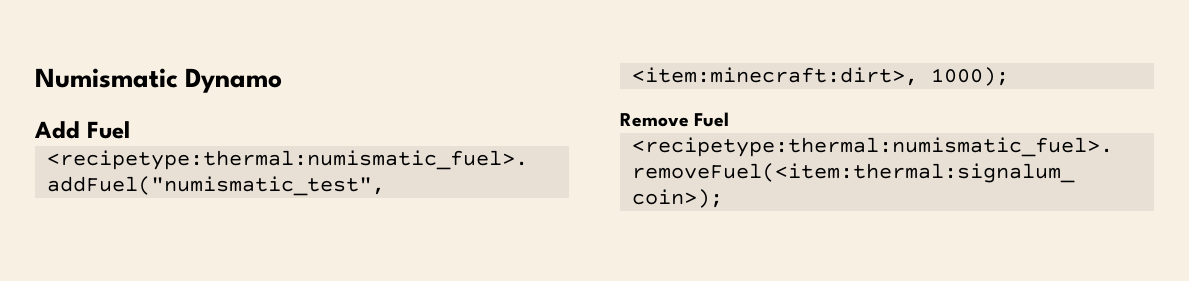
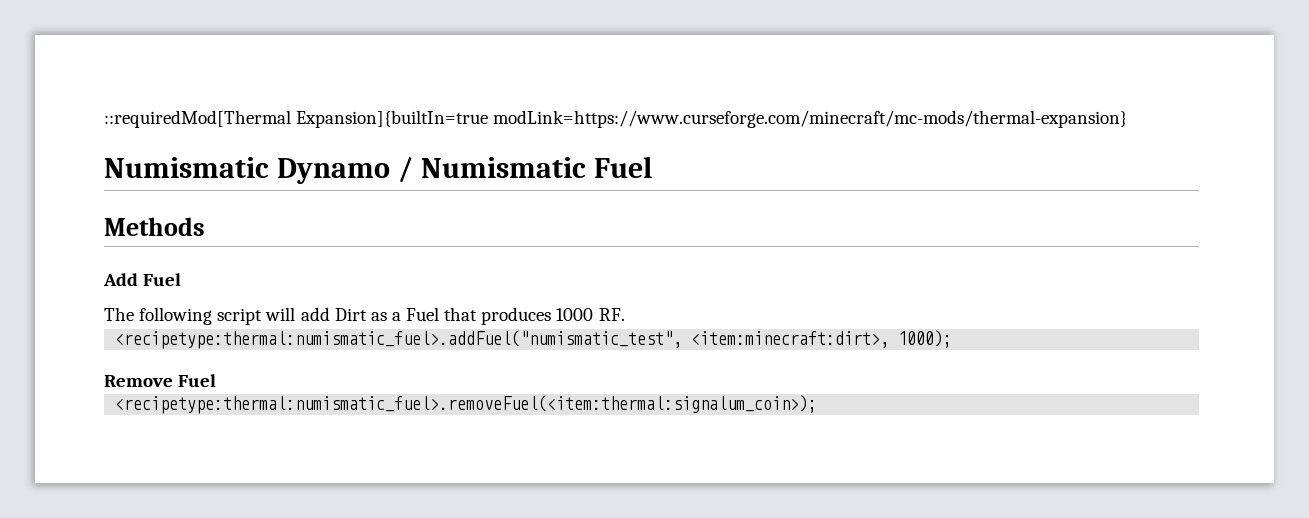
(35, 78) none -> [104,110,1128,128] ::requiredMod[Thermal Expansion]{builtIn=true modLink=https://www.curseforge.com/minecraft/mc-mods/thermal-expansion} //
[34,121,130,139] // Add Fuel -> [397,156,652,183] [104,217,205,236] [103,273,182,286] [104,307,625,325] / Numismatic Fuel // Methods // Add Fuel // The following script will add Dirt as a Fuel that produces 1000 RF.

